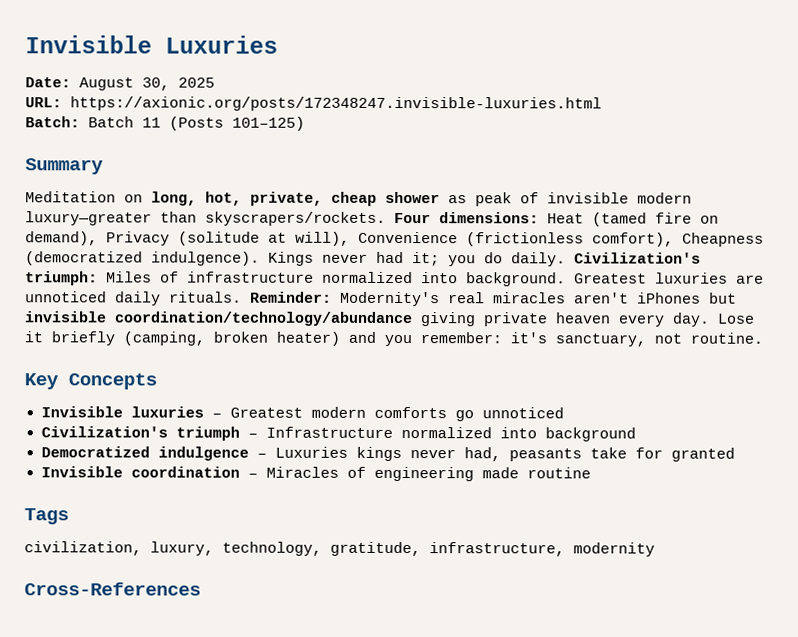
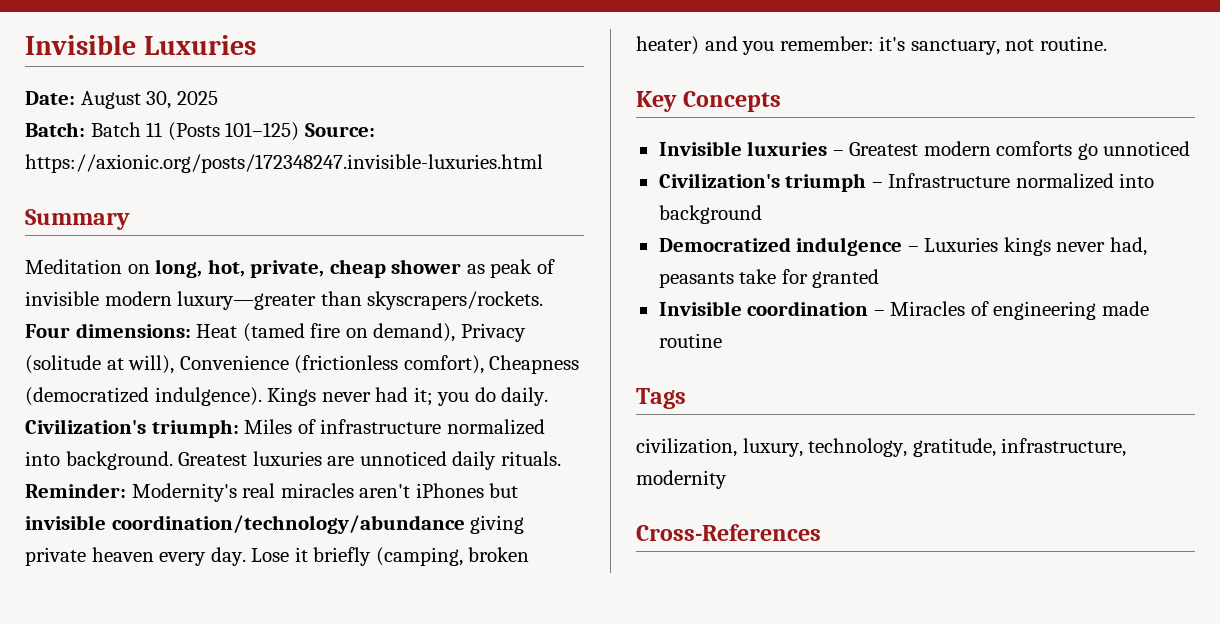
[25,96,602,112] // URL: https://axionic.org/posts/172348247.invisible-luxuries.html -> (218, 98) none
(305, 123) none -> [304,123,375,137] [25,154,543,173] Source: https://axionic.org/posts/172348247.invisible-luxuries.html

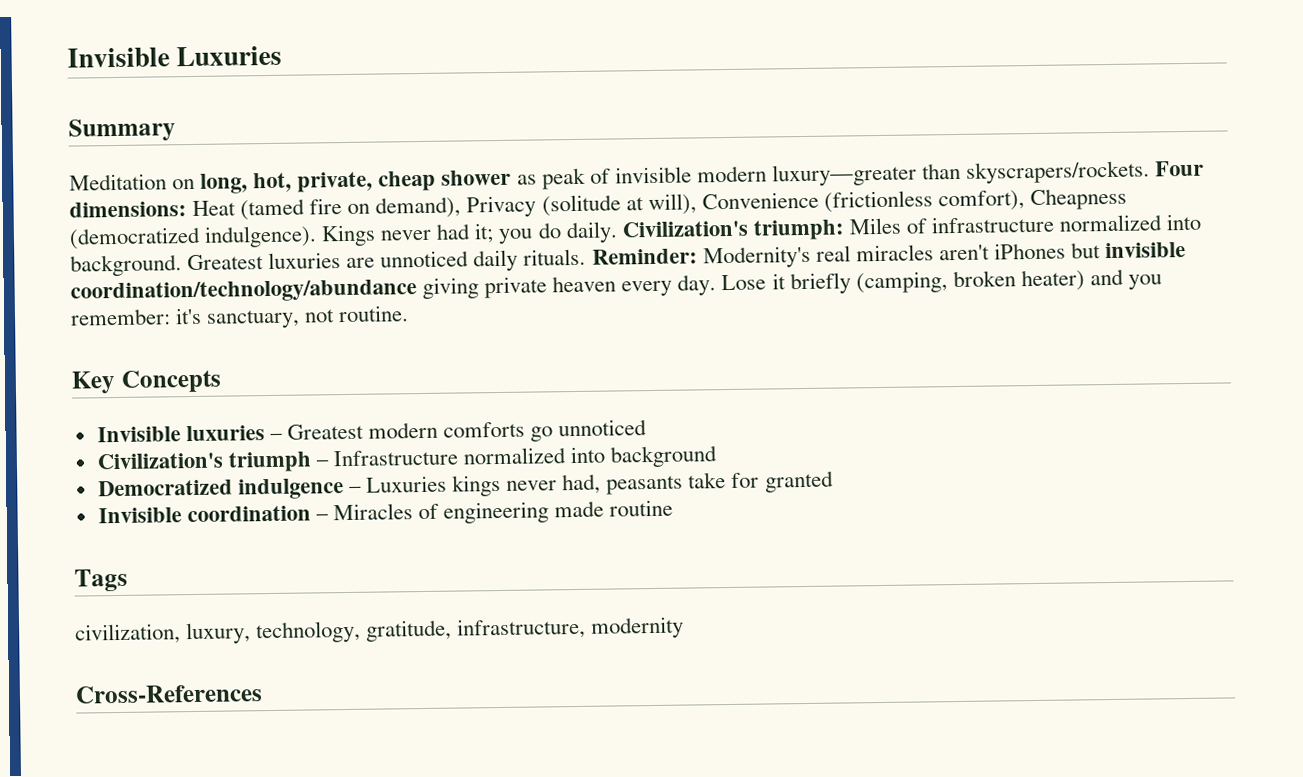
[25,91,218,109] [25,122,375,141] [25,154,543,173] // Date: August 30, 2025 // Batch: Batch 11 (Posts 101–125) Source: https://axionic.org/posts/172348247.invisible-luxuries.html -> (283, 56) none

